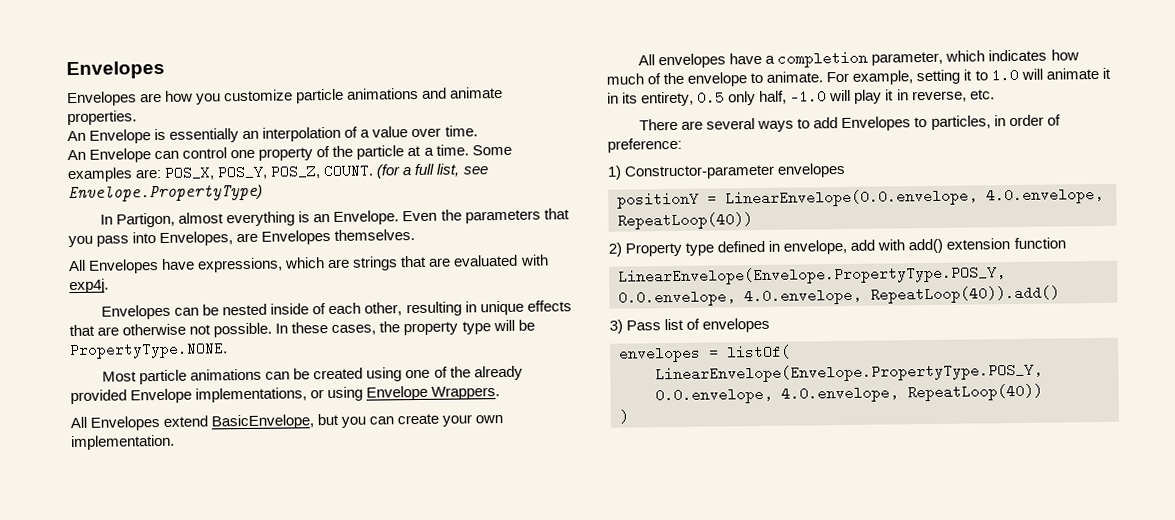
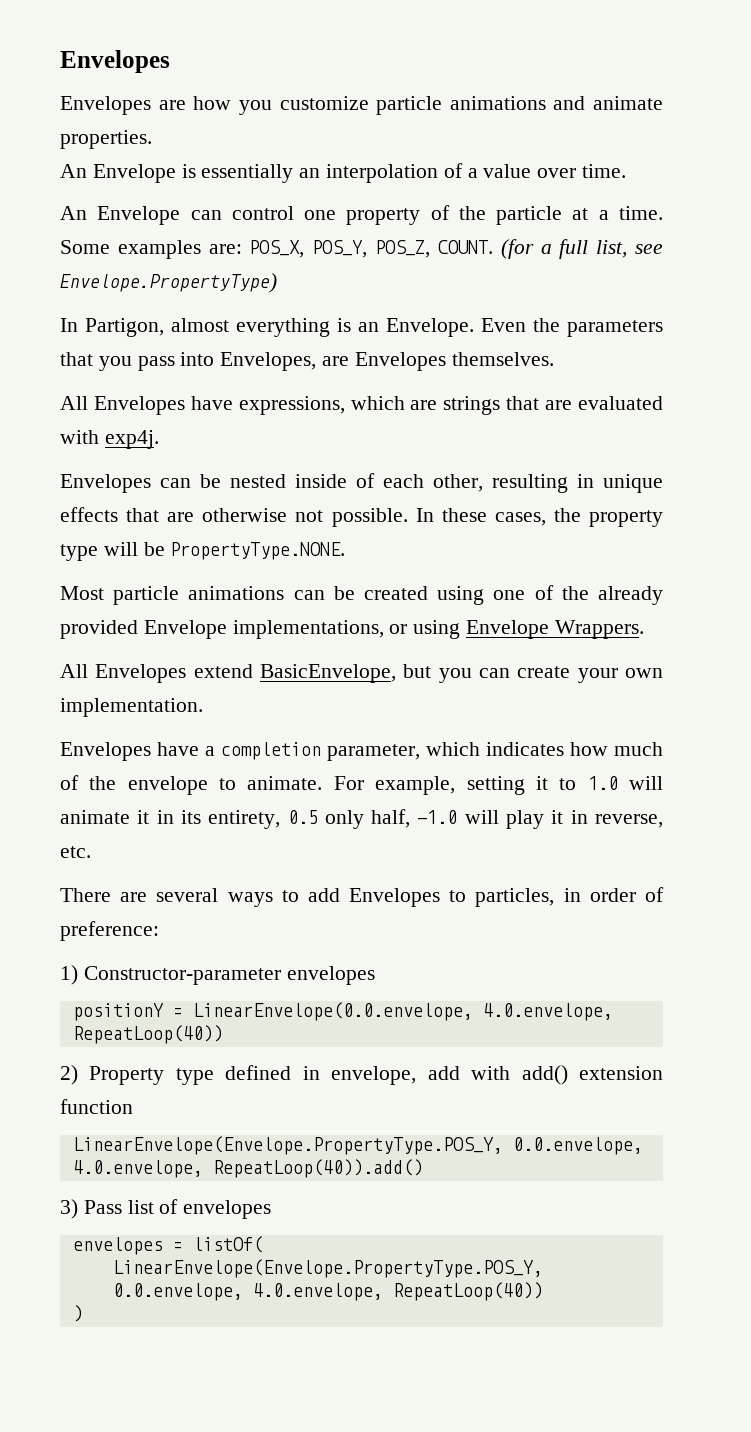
[638,53,727,69] All envelopes -> [60,742,151,761] Envelopes

